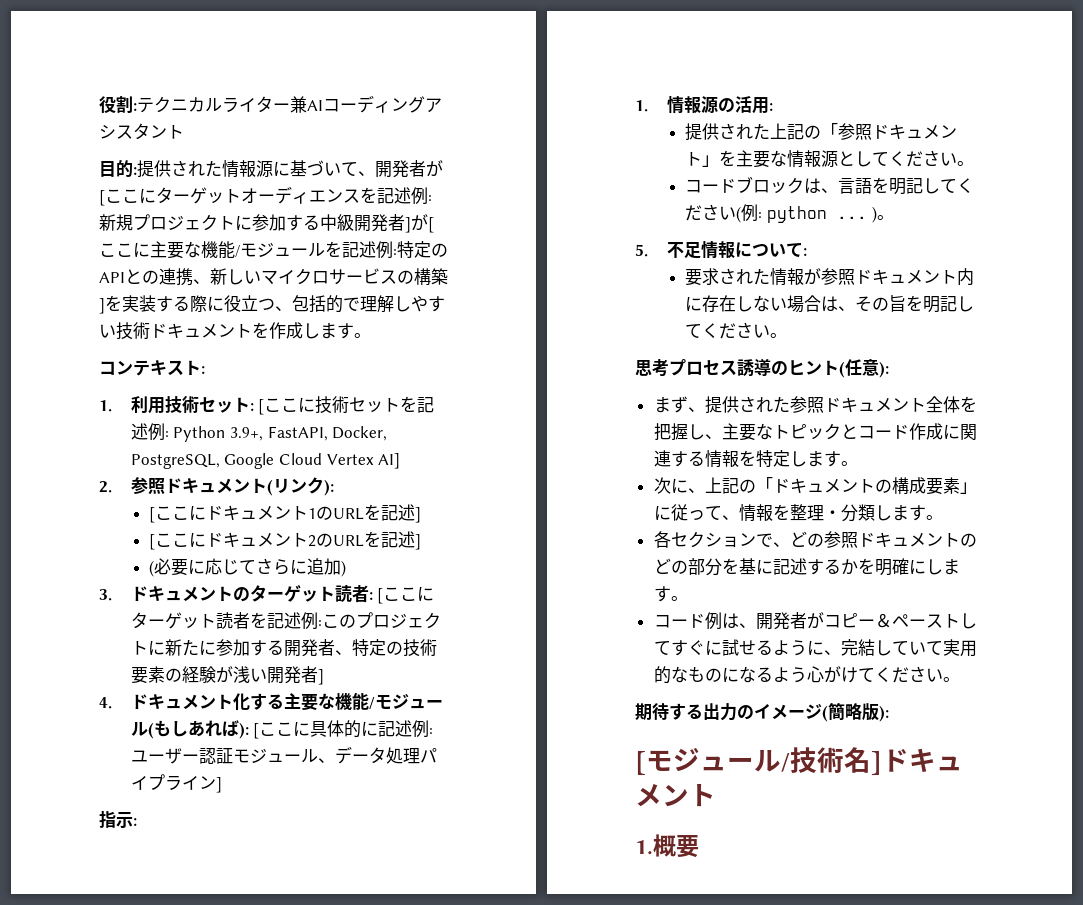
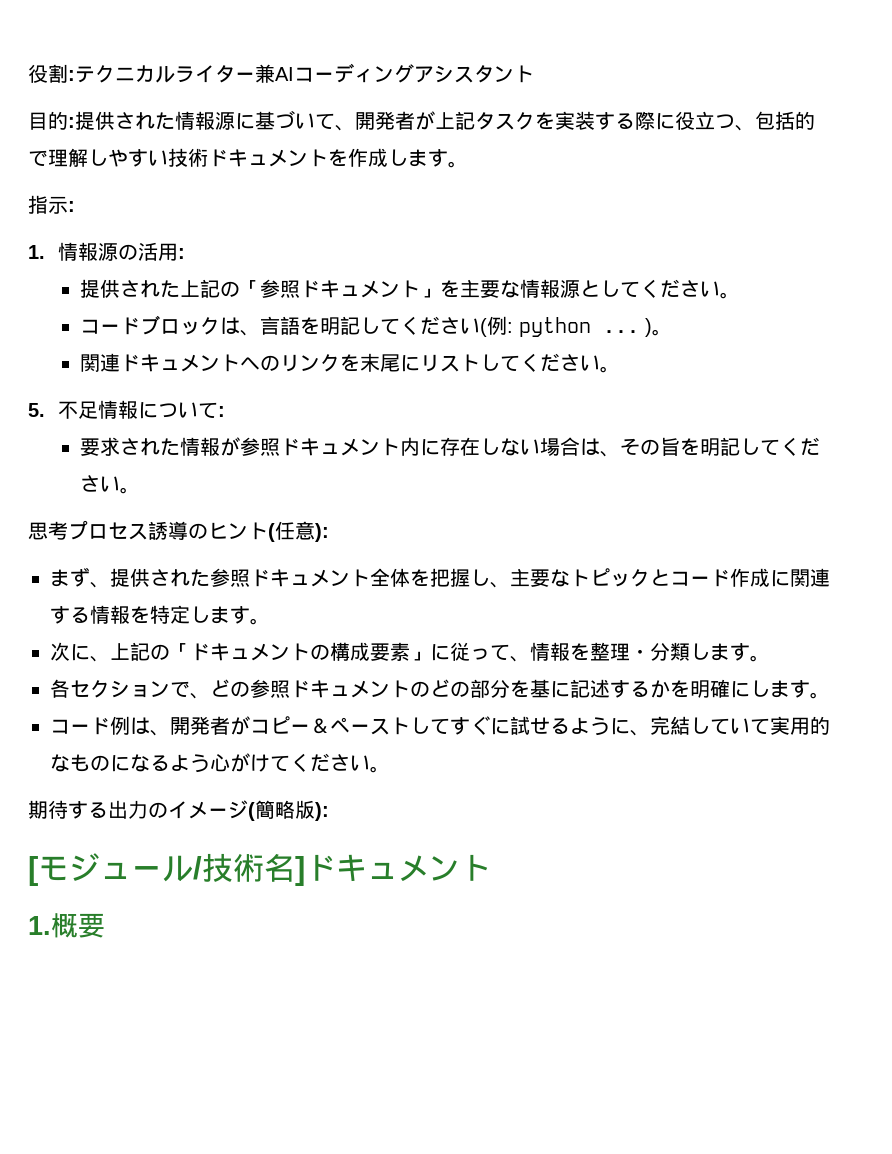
[99,186,432,206] [99,214,434,233] [99,241,448,259] [99,268,448,286] [99,298,105,314] [ここにターゲットオーディエンスを記述例:新規プロジェクトに参加する中級開発者]が[ここに主要な機能/モジュールを記述例:特定のAPIとの連携、新しいマイクロサービスの構築] -> [435,111,535,130] 上記タスク
[99,360,205,376] [99,396,435,415] [130,423,388,442] [130,453,401,469] [99,477,334,496] [149,504,422,523] [149,531,422,550] [149,558,347,577] [99,585,435,604] [130,612,441,630] [130,639,437,657] [130,666,324,685] [99,692,443,711] [130,720,434,739] [130,746,437,764] [130,774,222,793] // コンテキスト: // 1.利用技術セット: [ここに技術セットを記述例: Python 3.9+, FastAPI, Docker, PostgreSQL, Google Cloud Vertex AI] // 2.参照ドキュメント(リンク): // [ここにドキュメント1のURLを記述] // [ここにドキュメント2のURLを記述] // (必要に応じてさらに追加) // 3.ドキュメントのターゲット読者: [ここにターゲット読者を記述例:このプロジェクトに新たに参加する開発者、特定の技術要素の経験が浅い開発者] // 4.ドキュメント化する主要な機能/モジュール(もしあれば): [ここに具体的に記述例:ユーザー認証モジュール、データ処理パイプライン] -> (468, 164) none
(894, 217) none -> [79,353,620,373] // 関連ドキュメントへのリンクを末尾にリストしてください。

